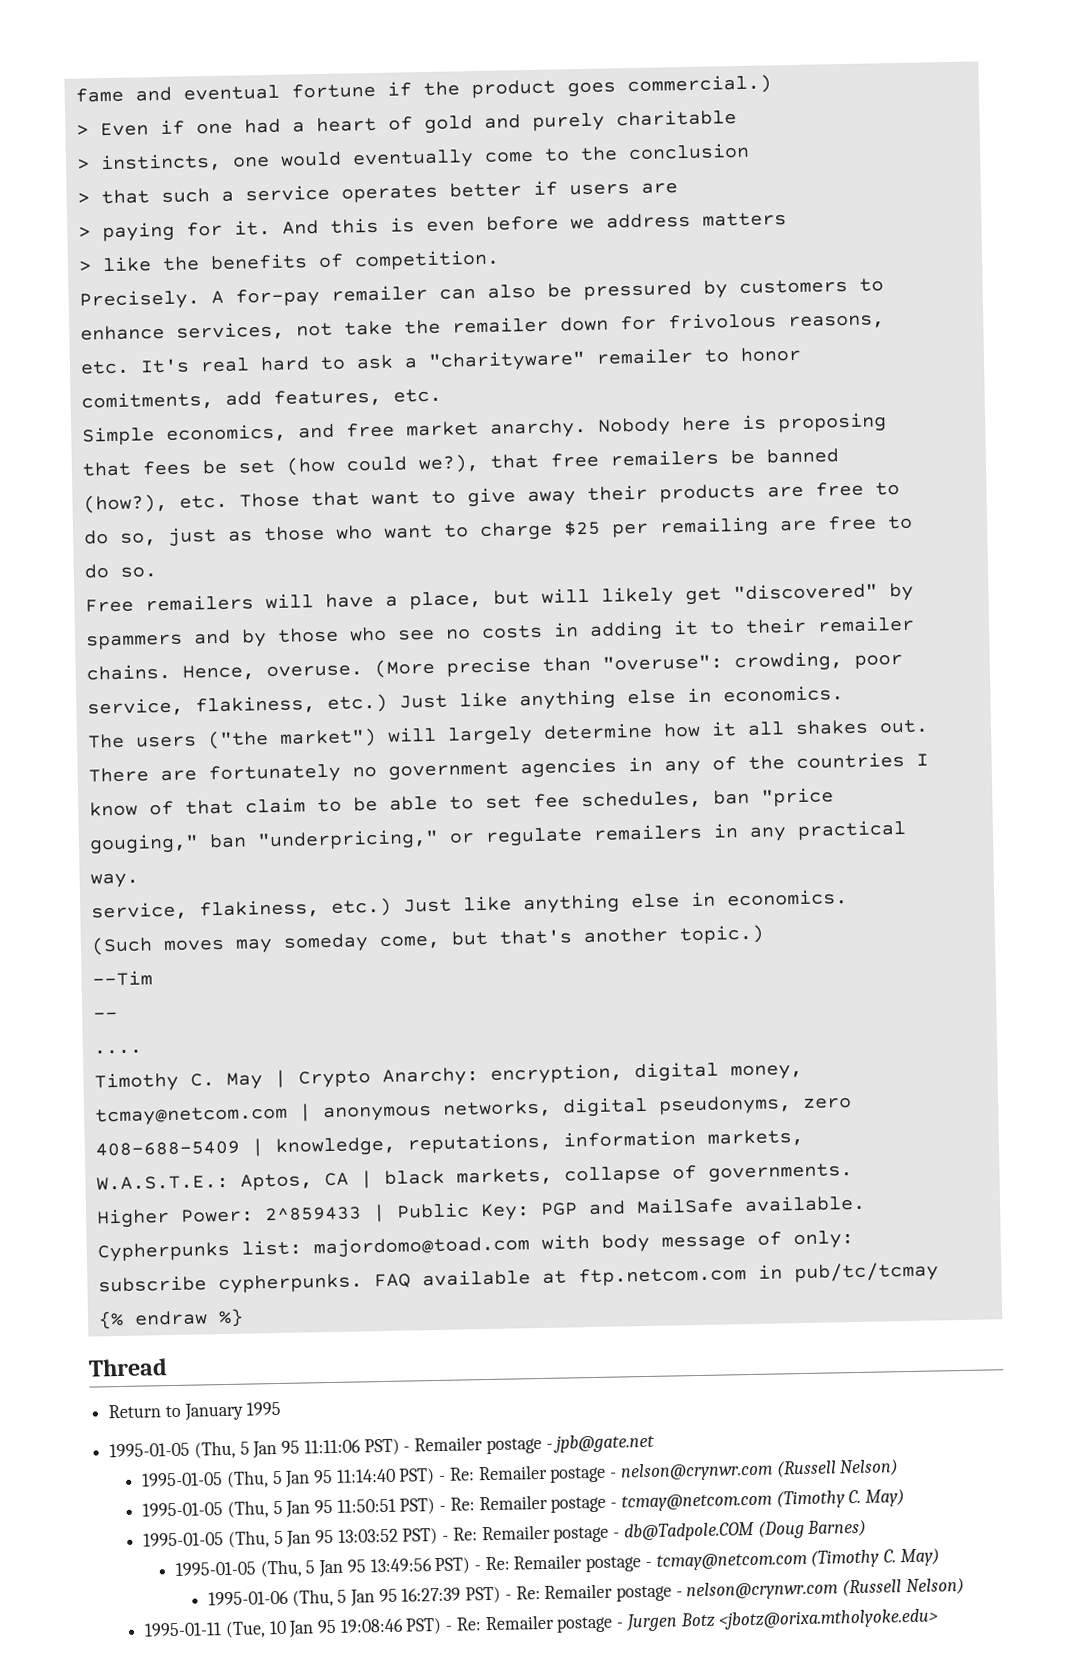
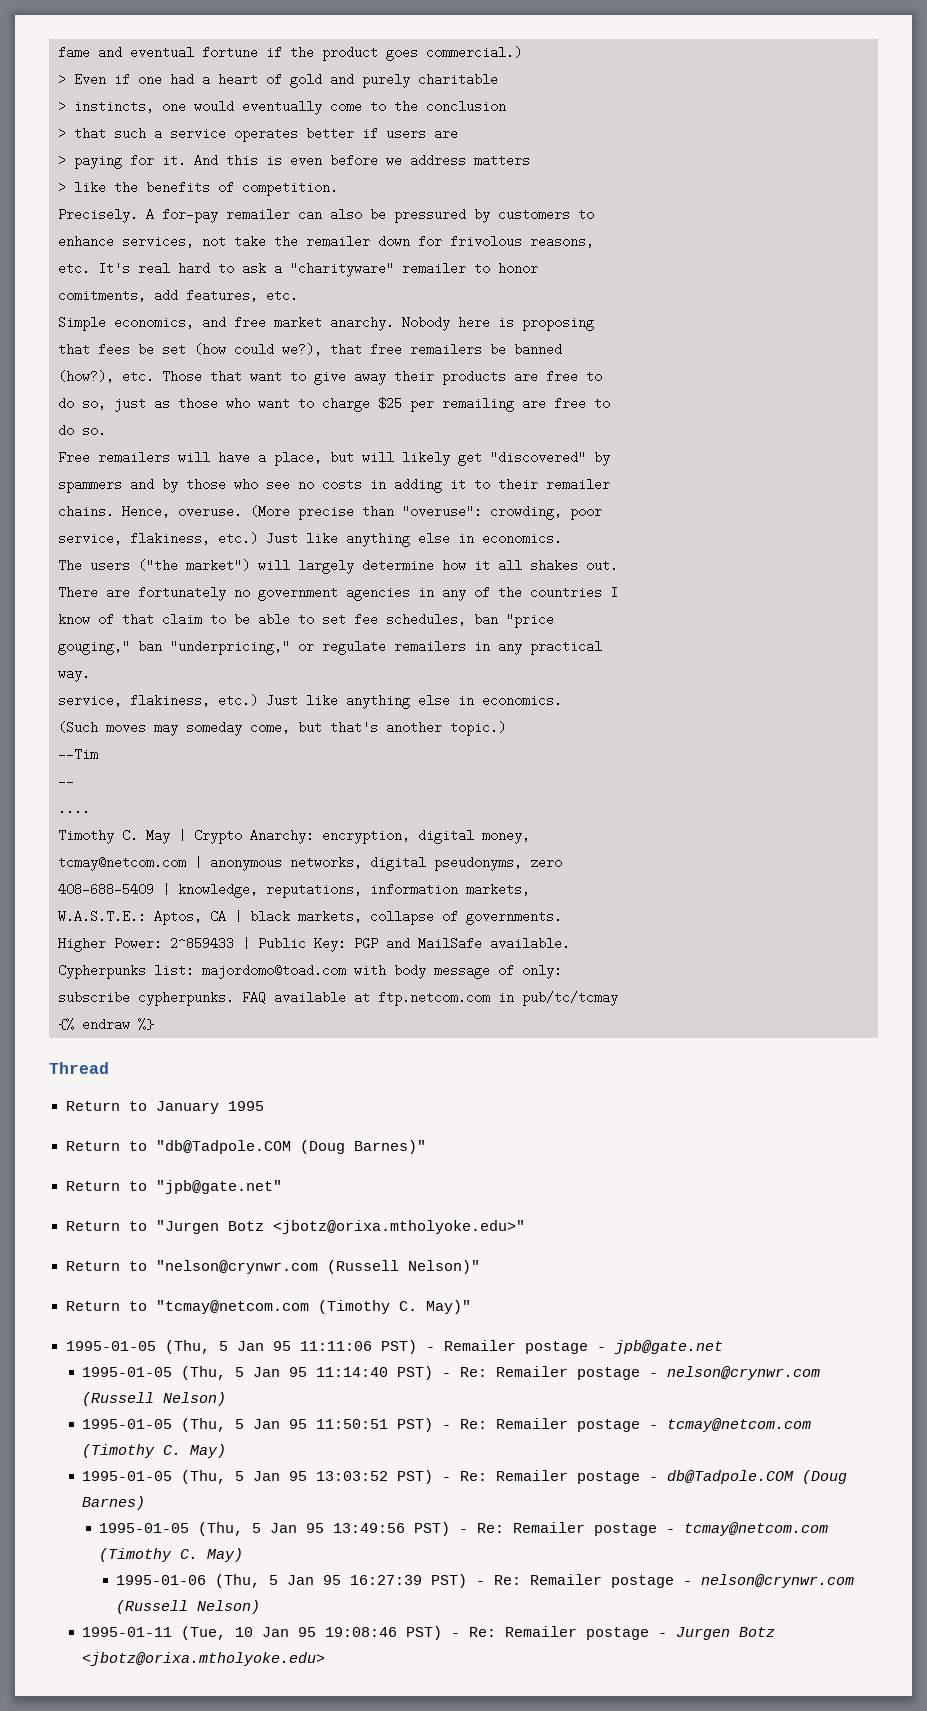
(282, 1408) none -> [65,1140,426,1154] [65,1180,282,1194] [65,1220,525,1234] [65,1260,480,1274] [65,1300,471,1314] // Return to "db@Tadpole.COM (Doug Barnes)" // Return to "jpb@gate.net" // Return to "Jurgen Botz <jbotz@orixa.mtholyoke.edu>" // Return to "nelson@crynwr.com (Russell Nelson)" // Return to "tcmay@netcom.com (Timothy C. May)"

